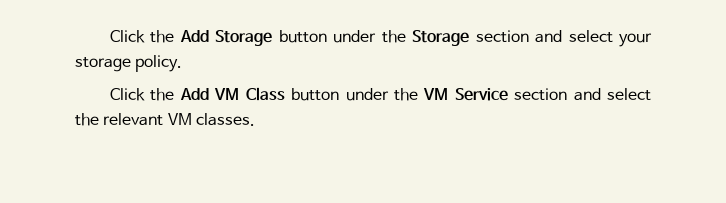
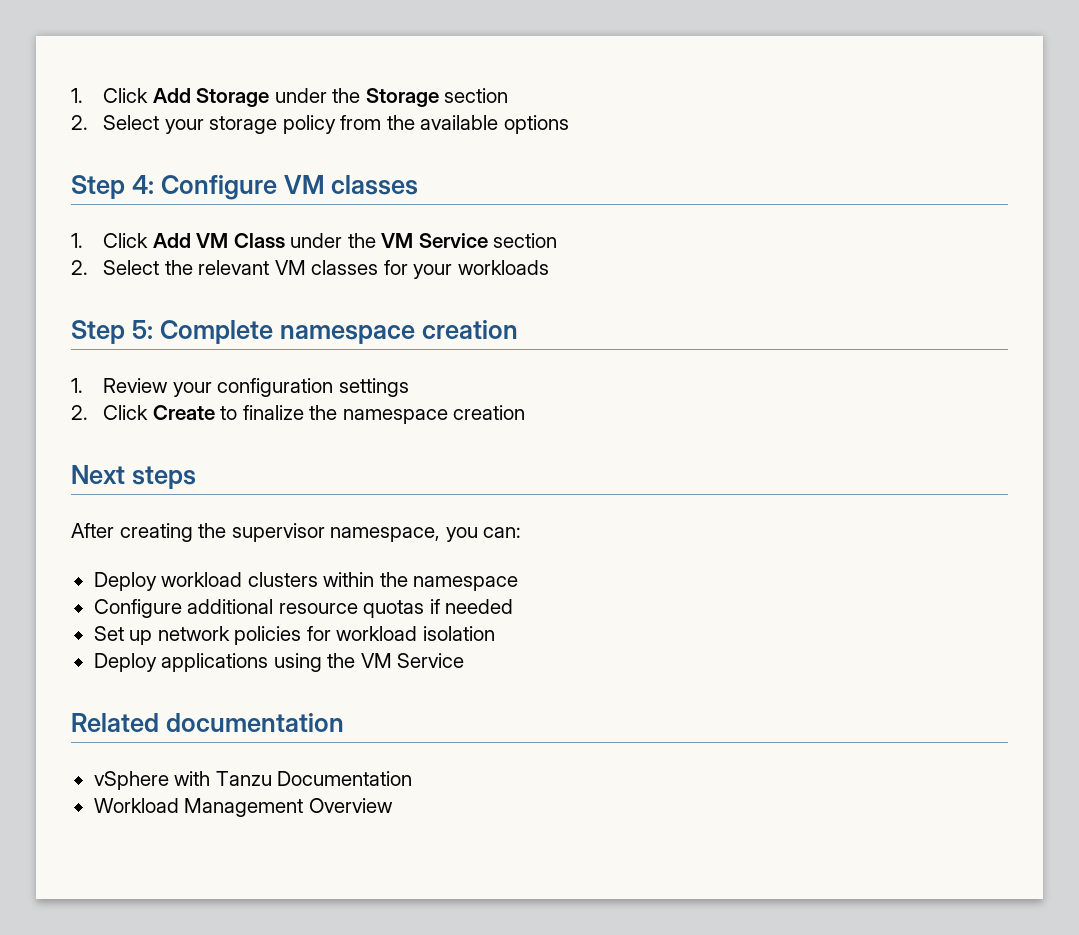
[109,30,175,43] Click the -> [71,88,149,103] 1. Click
[278,30,327,43] button -> (270, 97) none
[535,30,653,47] [75,55,183,72] [109,88,175,101] and select your storage policy. // Click the -> [71,115,569,134] [71,175,418,200] [71,233,149,248] // 2. Select your storage policy from the available options // Step 4: Configure VM classes // 1. Click
[291,88,340,101] button -> (285, 240) none
[573,88,651,101] and select -> [71,260,160,275] // 2. Select
[195,113,255,126] classes. -> [311,260,549,279] [71,320,518,344] [71,378,409,397] [71,405,526,424] [71,465,196,489] [71,523,522,542] [93,572,519,591] [93,599,514,618] [93,626,495,645] [93,653,465,672] [71,713,344,732] [93,771,413,790] [93,798,393,817] classes for your workloads // Step 5: Complete namespace creation // 1. Review your configuration settings // 2. Click Create to finalize the namespace creation // Next steps // After creating the supervisor namespace, you can: // Deploy workload clusters within the namespace // Configure additional resource quotas if needed // Set up network policies for workload isolation // Deploy applications using the VM Service // Related documentation // vSphere with Tanzu Documentation // Workload Management Overview

